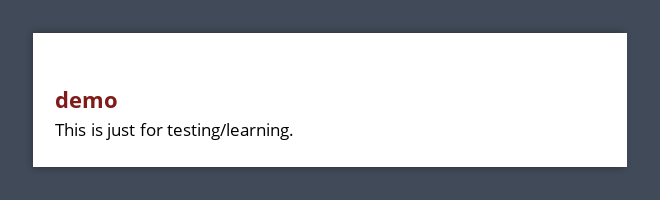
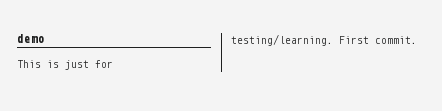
(295, 131) none -> [339,36,417,44] First commit.

